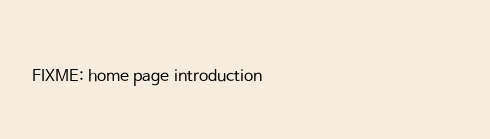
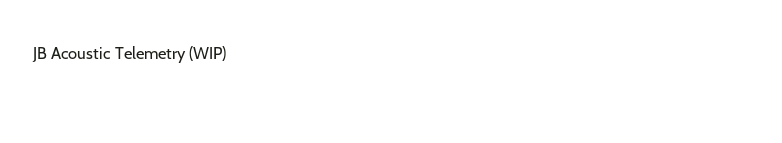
[32,69,262,86] FIXME: home page introduction -> [32,46,227,63] JB Acoustic Telemetry (WIP)

